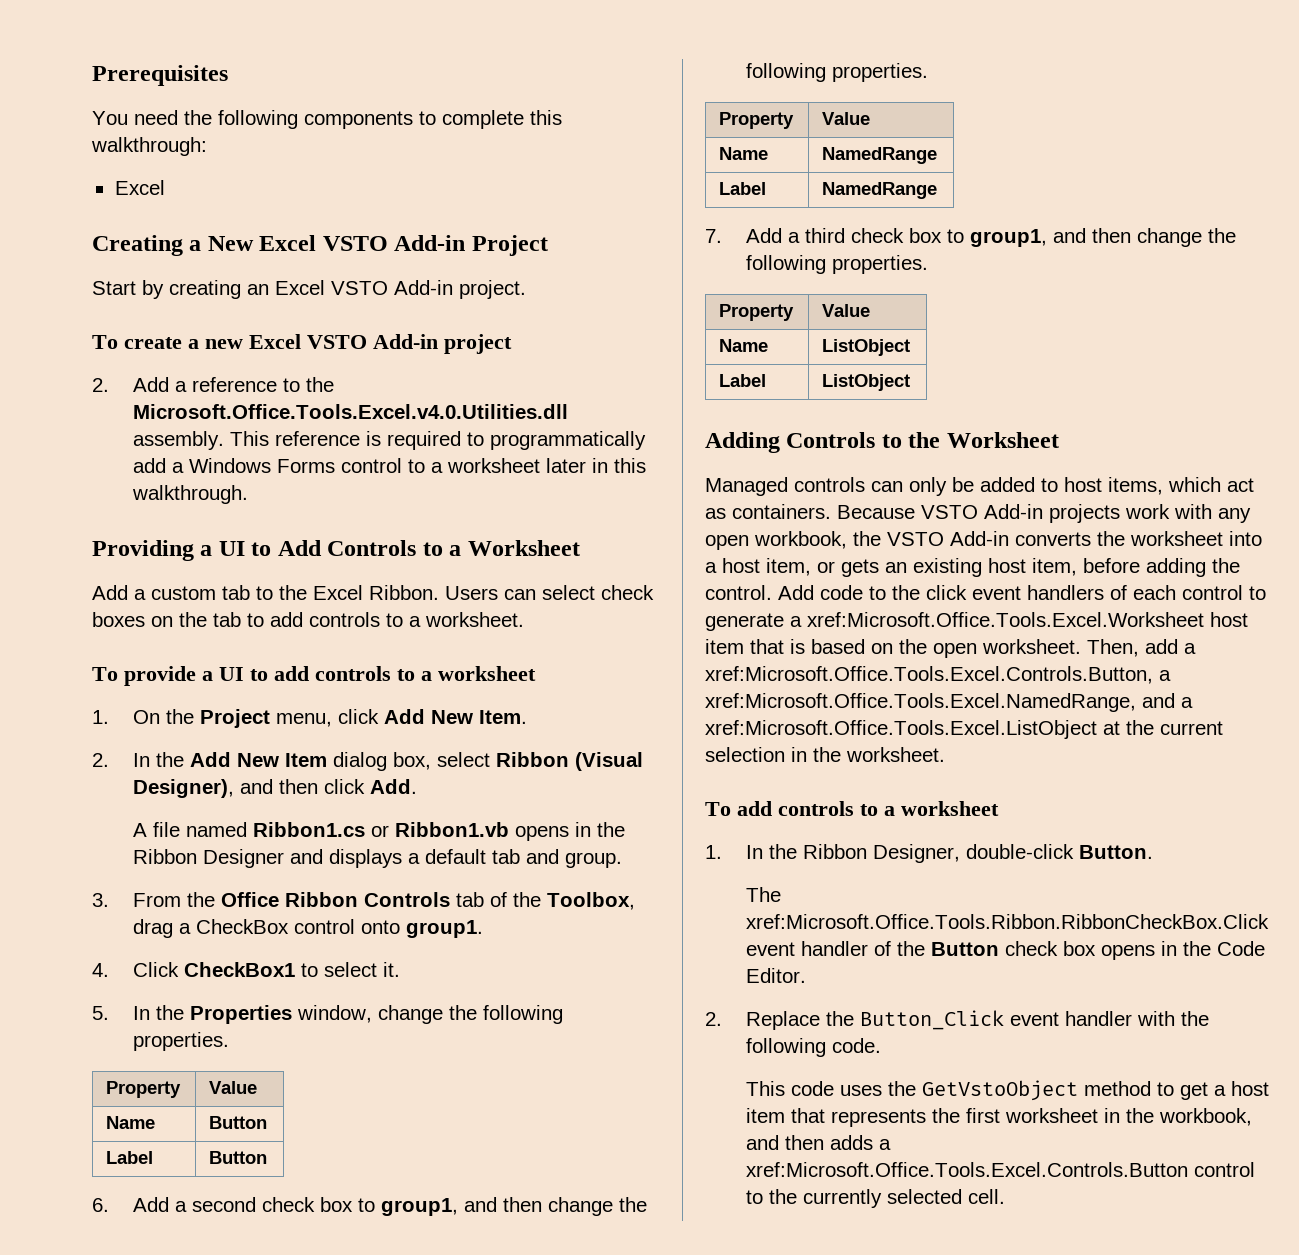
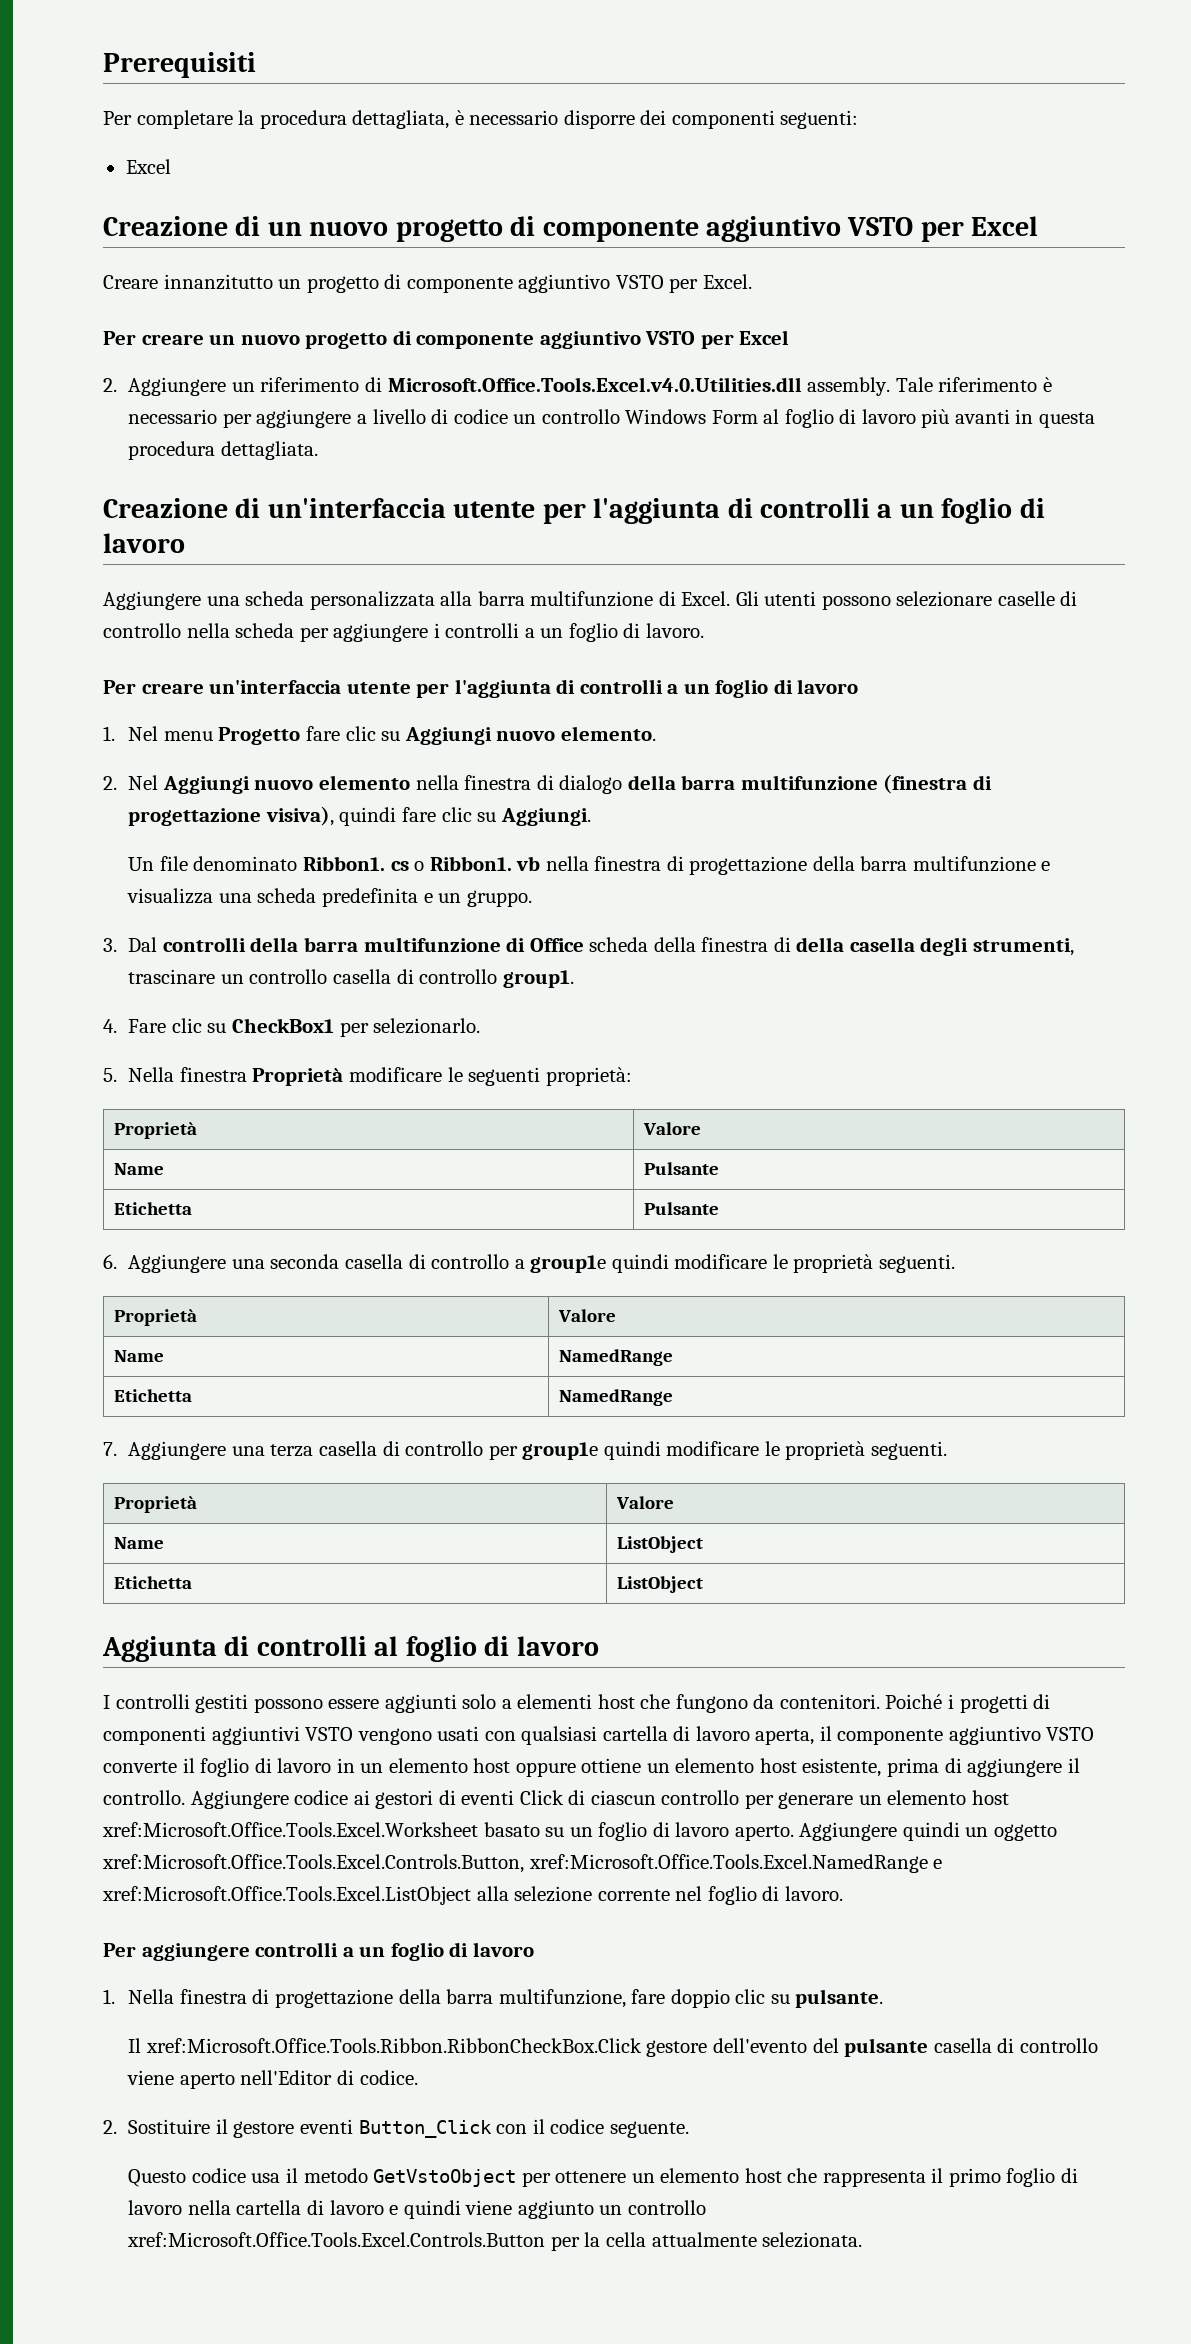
[92,65,228,86] [92,110,562,129] [91,137,207,156] [114,180,165,195] [92,235,548,256] [92,280,526,299] [92,334,512,354] [92,377,334,392] [132,404,568,419] [132,431,646,450] [132,458,646,473] [131,485,248,504] [92,540,580,561] [92,585,654,600] [92,612,524,627] [92,666,536,686] [92,709,527,728] [92,752,643,771] [132,779,417,798] [132,822,625,841] [132,849,622,868] [92,892,635,910] [132,919,483,938] [92,962,400,977] [92,1005,563,1024] [132,1032,229,1051] [106,1081,182,1098] [209,1081,258,1094] [106,1116,156,1129] [209,1116,268,1129] [106,1151,154,1164] [209,1151,268,1164] [92,1197,647,1216] [745,63,928,82] [719,112,795,129] [822,112,871,125] Prerequisites // You need the following components to complete this walkthrough: // Excel // Creating a New Excel VSTO Add-in Project // Start by creating an Excel VSTO Add-in project. // To create a new Excel VSTO Add-in project // 2. Add a reference to the Microsoft.Office.Tools.Excel.v4.0.Utilities.dll assembly. This reference is required to programmatically add a Windows Forms control to a worksheet later in this walkthrough. // Providing a UI to Add Controls to a Worksheet // Add a custom tab to the Excel Ribbon. Users can select check boxes on the tab to add controls to a worksheet. // To provide a UI to add controls to a worksheet // 1. On the Project menu, click Add New Item. // 2. In the Add New Item dialog box, select Ribbon (Visual Designer), and then click Add. // A file named Ribbon1.cs or Ribbon1.vb opens in the Ribbon Designer and displays a default tab and group. // 3. From the Office Ribbon Controls tab of the Toolbox, drag a CheckBox control onto group1. // 4. Click CheckBox1 to select it. // 5. In the Properties window, change the following properties. // Property | Value // Name | Button // Label | Button // 6. Add a second check box to group1, and then change the following properties. // Property | Value -> [103,52,256,78] [103,110,859,129] [125,159,171,174] [103,216,1039,242] [103,274,752,293] [103,330,790,349] [103,377,1052,396] [128,409,1096,428] [128,441,318,460] [103,498,1045,524] [103,533,185,553] [103,591,1078,610] [103,623,704,642] [103,679,859,698] [103,726,656,745] [103,774,992,794] [128,806,591,826] [128,856,1051,875] [127,888,532,907] [103,937,1074,956] [128,969,574,988] [103,1018,481,1037] [103,1067,632,1086] [114,1122,198,1139] [643,1122,702,1135] [114,1163,165,1175] [644,1162,720,1175] [114,1202,193,1215] [644,1202,720,1215] [103,1254,955,1273] [114,1309,198,1326] [558,1309,617,1322] Prerequisiti // Per completare la procedura dettagliata, è necessario disporre dei componenti seguenti: // Excel // Creazione di un nuovo progetto di componente aggiuntivo VSTO per Excel // Creare innanzitutto un progetto di componente aggiuntivo VSTO per Excel. // Per creare un nuovo progetto di componente aggiuntivo VSTO per Excel // 2. Aggiungere un riferimento di Microsoft.Office.Tools.Excel.v4.0.Utilities.dll assembly. Tale riferimento è necessario per aggiungere a livello di codice un controllo Windows Form al foglio di lavoro più avanti in questa procedura dettagliata. // Creazione di un'interfaccia utente per l'aggiunta di controlli a un foglio di lavoro // Aggiungere una scheda personalizzata alla barra multifunzione di Excel. Gli utenti possono selezionare caselle di controllo nella scheda per aggiungere i controlli a un foglio di lavoro. // Per creare un'interfaccia utente per l'aggiunta di controlli a un foglio di lavoro // 1. Nel menu Progetto fare clic su Aggiungi nuovo elemento. // 2. Nel Aggiungi nuovo elemento nella finestra di dialogo della barra multifunzione (finestra di progettazione visiva), quindi fare clic su Aggiungi. // Un file denominato Ribbon1. cs o Ribbon1. vb nella finestra di progettazione della barra multifunzione e visualizza una scheda predefinita e un gruppo. // 3. Dal controlli della barra multifunzione di Office scheda della finestra di della casella degli strumenti, trascinare un controllo casella di controllo group1. // 4. Fare clic su CheckBox1 per selezionarlo. // 5. Nella finestra Proprietà modificare le seguenti proprietà: // Proprietà | Valore // Name | Pulsante // Etichetta | Pulsante // 6. Aggiungere una seconda casella di controllo a group1e quindi modificare le proprietà seguenti. // Proprietà | Valore
[719,182,767,195] Label -> [114,1389,193,1402] Etichetta
[745,228,1236,247] [745,255,928,274] [719,304,795,321] [822,304,871,317] Add a third check box to group1, and then change the following properties. // Property | Value -> [128,1441,947,1460] [114,1496,198,1513] [616,1496,675,1509] Aggiungere una terza casella di controllo per group1e quindi modificare le proprietà seguenti. // Proprietà | Valore
[719,374,767,387] [822,374,911,391] [705,432,1059,453] [705,477,1254,496] [705,504,1251,523] [705,531,1262,550] [705,558,1240,577] [705,585,1266,600] [705,612,1248,631] [705,639,1196,658] [705,666,1171,684] [705,693,1193,712] [705,720,1223,739] [705,747,945,762] [705,801,999,816] [705,844,1153,863] [745,887,781,902] [745,914,1269,929] [745,941,1265,960] [745,968,806,983] [705,1010,1209,1030] [745,1038,881,1057] [745,1080,1269,1101] [745,1108,1252,1127] [745,1135,891,1150] [745,1162,1255,1177] [745,1189,1005,1208] Label | ListObject // Adding Controls to the Worksheet // Managed controls can only be added to host items, which act as containers. Because VSTO Add-in projects work with any open workbook, the VSTO Add-in converts the worksheet into a host item, or gets an existing host item, before adding the control. Add code to the click event handlers of each control to generate a xref:Microsoft.Office.Tools.Excel.Worksheet host item that is based on the open worksheet. Then, add a xref:Microsoft.Office.Tools.Excel.Controls.Button, a xref:Microsoft.Office.Tools.Excel.NamedRange, and a xref:Microsoft.Office.Tools.Excel.ListObject at the current selection in the worksheet. // To add controls to a worksheet // 1. In the Ribbon Designer, double-click Button. // The xref:Microsoft.Office.Tools.Ribbon.RibbonCheckBox.Click event handler of the Button check box opens in the Code Editor. // 2. Replace the Button_Click event handler with the following code. // This code uses the GetVstoObject method to get a host item that represents the first worksheet in the workbook, and then adds a xref:Microsoft.Office.Tools.Excel.Controls.Button control to the currently selected cell. -> [114,1576,193,1589] [617,1576,704,1593] [102,1636,599,1662] [103,1694,1051,1713] [103,1726,1095,1745] [103,1758,1080,1777] [103,1790,1010,1809] [102,1822,1057,1841] [102,1854,943,1873] [102,1886,843,1905] [103,1942,534,1961] [103,1989,884,2008] [128,2038,1098,2057] [127,2070,418,2089] [103,2119,689,2138] [128,2168,1078,2187] [128,2200,706,2219] [127,2232,863,2251] Etichetta | ListObject // Aggiunta di controlli al foglio di lavoro // I controlli gestiti possono essere aggiunti solo a elementi host che fungono da contenitori. Poiché i progetti di componenti aggiuntivi VSTO vengono usati con qualsiasi cartella di lavoro aperta, il componente aggiuntivo VSTO converte il foglio di lavoro in un elemento host oppure ottiene un elemento host esistente, prima di aggiungere il controllo. Aggiungere codice ai gestori di eventi Click di ciascun controllo per generare un elemento host xref:Microsoft.Office.Tools.Excel.Worksheet basato su un foglio di lavoro aperto. Aggiungere quindi un oggetto xref:Microsoft.Office.Tools.Excel.Controls.Button, xref:Microsoft.Office.Tools.Excel.NamedRange e xref:Microsoft.Office.Tools.Excel.ListObject alla selezione corrente nel foglio di lavoro. // Per aggiungere controlli a un foglio di lavoro // 1. Nella finestra di progettazione della barra multifunzione, fare doppio clic su pulsante. // Il xref:Microsoft.Office.Tools.Ribbon.RibbonCheckBox.Click gestore dell'evento del pulsante casella di controllo viene aperto nell'Editor di codice. // 2. Sostituire il gestore eventi Button_Click con il codice seguente. // Questo codice usa il metodo GetVstoObject per ottenere un elemento host che rappresenta il primo foglio di lavoro nella cartella di lavoro e quindi viene aggiunto un controllo xref:Microsoft.Office.Tools.Excel.Controls.Button per la cella attualmente selezionata.

